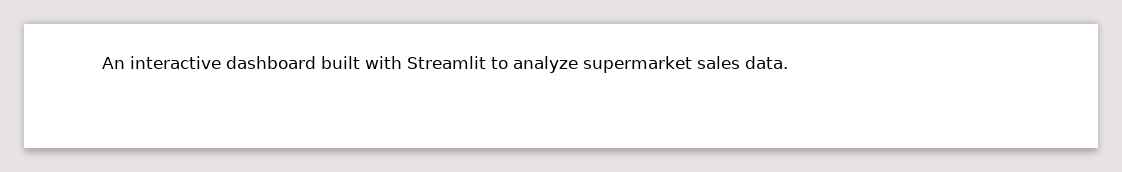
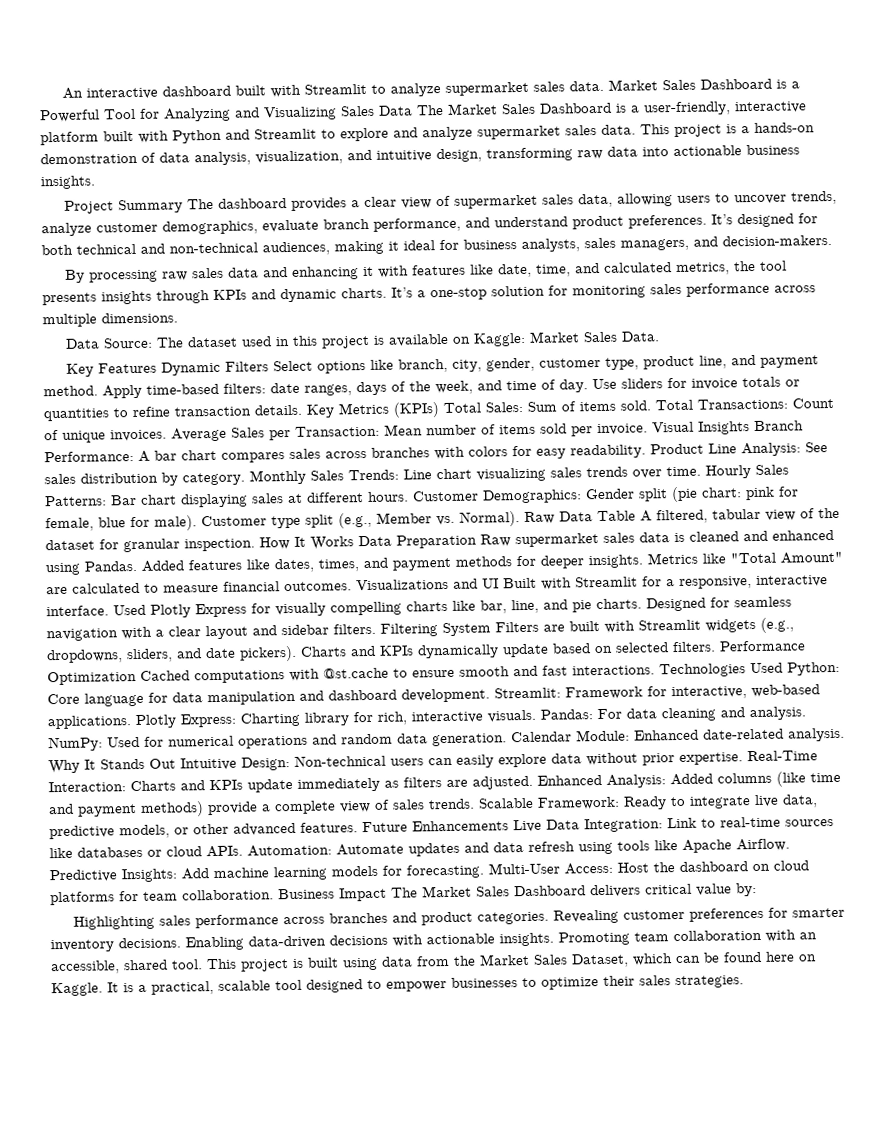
(788, 62) none -> [608,78,801,91] [40,101,807,123] [40,122,815,146] [40,144,800,166] [40,175,96,190] [64,190,838,214] [41,213,818,237] [41,234,832,256] [65,260,788,283] [42,282,816,306] [42,312,178,328] [65,331,661,349] [66,354,820,377] [43,376,800,399] [43,397,834,422] [44,420,804,443] [44,442,828,463] [44,464,789,486] [44,486,799,508] [45,507,840,532] [45,529,834,553] [45,551,843,576] [46,575,828,595] [46,596,792,618] [46,617,794,642] [46,640,806,664] [47,661,840,686] [47,684,820,707] [47,706,806,730] [48,727,845,752] [48,750,818,774] [48,771,841,793] [48,794,818,817] [49,816,834,840] [49,838,790,859] [49,860,809,883] [50,883,757,906] [73,907,846,930] [50,929,817,953] [50,951,817,975] [51,975,744,997] Market Sales Dashboard is a Powerful Tool for Analyzing and Visualizing Sales Data The Market Sales Dashboard is a user-friendly, interactive platform built with Python and Streamlit to explore and analyze supermarket sales data. This project is a hands-on demonstration of data analysis, visualization, and intuitive design, transforming raw data into actionable business insights. // Project Summary The dashboard provides a clear view of supermarket sales data, allowing users to uncover trends, analyze customer demographics, evaluate branch performance, and understand product preferences. It’s designed for both technical and non-technical audiences, making it ideal for business analysts, sales managers, and decision-makers. // By processing raw sales data and enhancing it with features like date, time, and calculated metrics, the tool presents insights through KPIs and dynamic charts. It’s a one-stop solution for monitoring sales performance across multiple dimensions. // Data Source: The dataset used in this project is available on Kaggle: Market Sales Data. // Key Features Dynamic Filters Select options like branch, city, gender, customer type, product line, and payment method. Apply time-based filters: date ranges, days of the week, and time of day. Use sliders for invoice totals or quantities to refine transaction details. Key Metrics (KPIs) Total Sales: Sum of items sold. Total Transactions: Count of unique invoices. Average Sales per Transaction: Mean number of items sold per invoice. Visual Insights Branch Performance: A bar chart compares sales across branches with colors for easy readability. Product Line Analysis: See sales distribution by category. Monthly Sales Trends: Line chart visualizing sales trends over time. Hourly Sales Patterns: Bar chart displaying sales at different hours. Customer Demographics: Gender split (pie chart: pink for female, blue for male). Customer type split (e.g., Member vs. Normal). Raw Data Table A filtered, tabular view of the dataset for granular inspection. How It Works Data Preparation Raw supermarket sales data is cleaned and enhanced using Pandas. Added features like dates, times, and payment methods for deeper insights. Metrics like "Total Amount" are calculated to measure financial outcomes. Visualizations and UI Built with Streamlit for a responsive, interactive interface. Used Plotly Express for visually compelling charts like bar, line, and pie charts. Designed for seamless navigation with a clear layout and sidebar filters. Filtering System Filters are built with Streamlit widgets (e.g., dropdowns, sliders, and date pickers). Charts and KPIs dynamically update based on selected filters. Performance Optimization Cached computations with @st.cache to ensure smooth and fast interactions. Technologies Used Python: Core language for data manipulation and dashboard development. Streamlit: Framework for interactive, web-based applications. Plotly Express: Charting library for rich, interactive visuals. Pandas: For data cleaning and analysis. NumPy: Used for numerical operations and random data generation. Calendar Module: Enhanced date-related analysis. Why It Stands Out Intuitive Design: Non-technical users can easily explore data without prior expertise. Real-Time Interaction: Charts and KPIs update immediately as filters are adjusted. Enhanced Analysis: Added columns (like time and payment methods) provide a complete view of sales trends. Scalable Framework: Ready to integrate live data, predictive models, or other advanced features. Future Enhancements Live Data Integration: Link to real-time sources like databases or cloud APIs. Automation: Automate updates and data refresh using tools like Apache Airflow. Predictive Insights: Add machine learning models for forecasting. Multi-User Access: Host the dashboard on cloud platforms for team collaboration. Business Impact The Market Sales Dashboard delivers critical value by: // Highlighting sales performance across branches and product categories. Revealing customer preferences for smarter inventory decisions. Enabling data-driven decisions with actionable insights. Promoting team collaboration with an accessible, shared tool. This project is built using data from the Market Sales Dataset, which can be found here on Kaggle. It is a practical, scalable tool designed to empower businesses to optimize their sales strategies.

